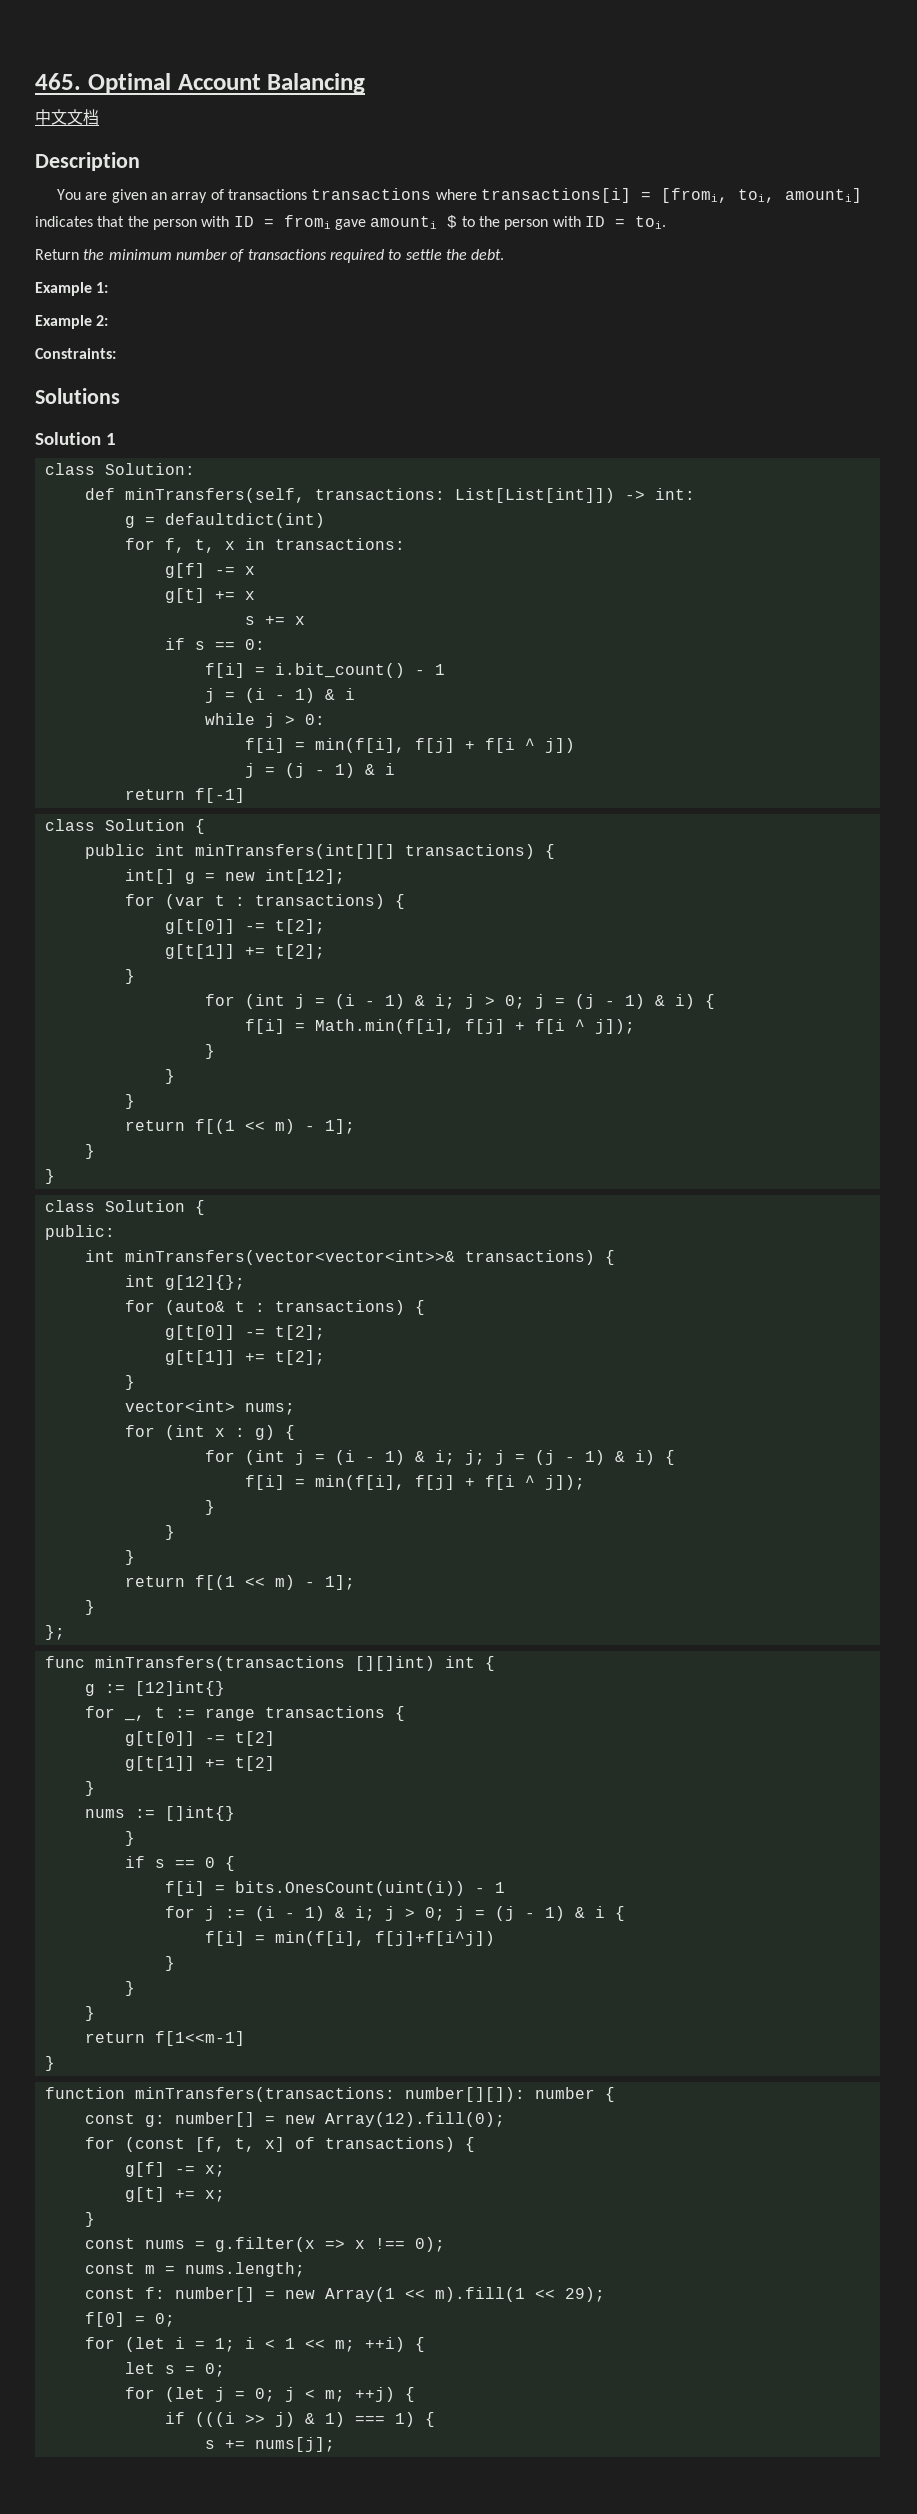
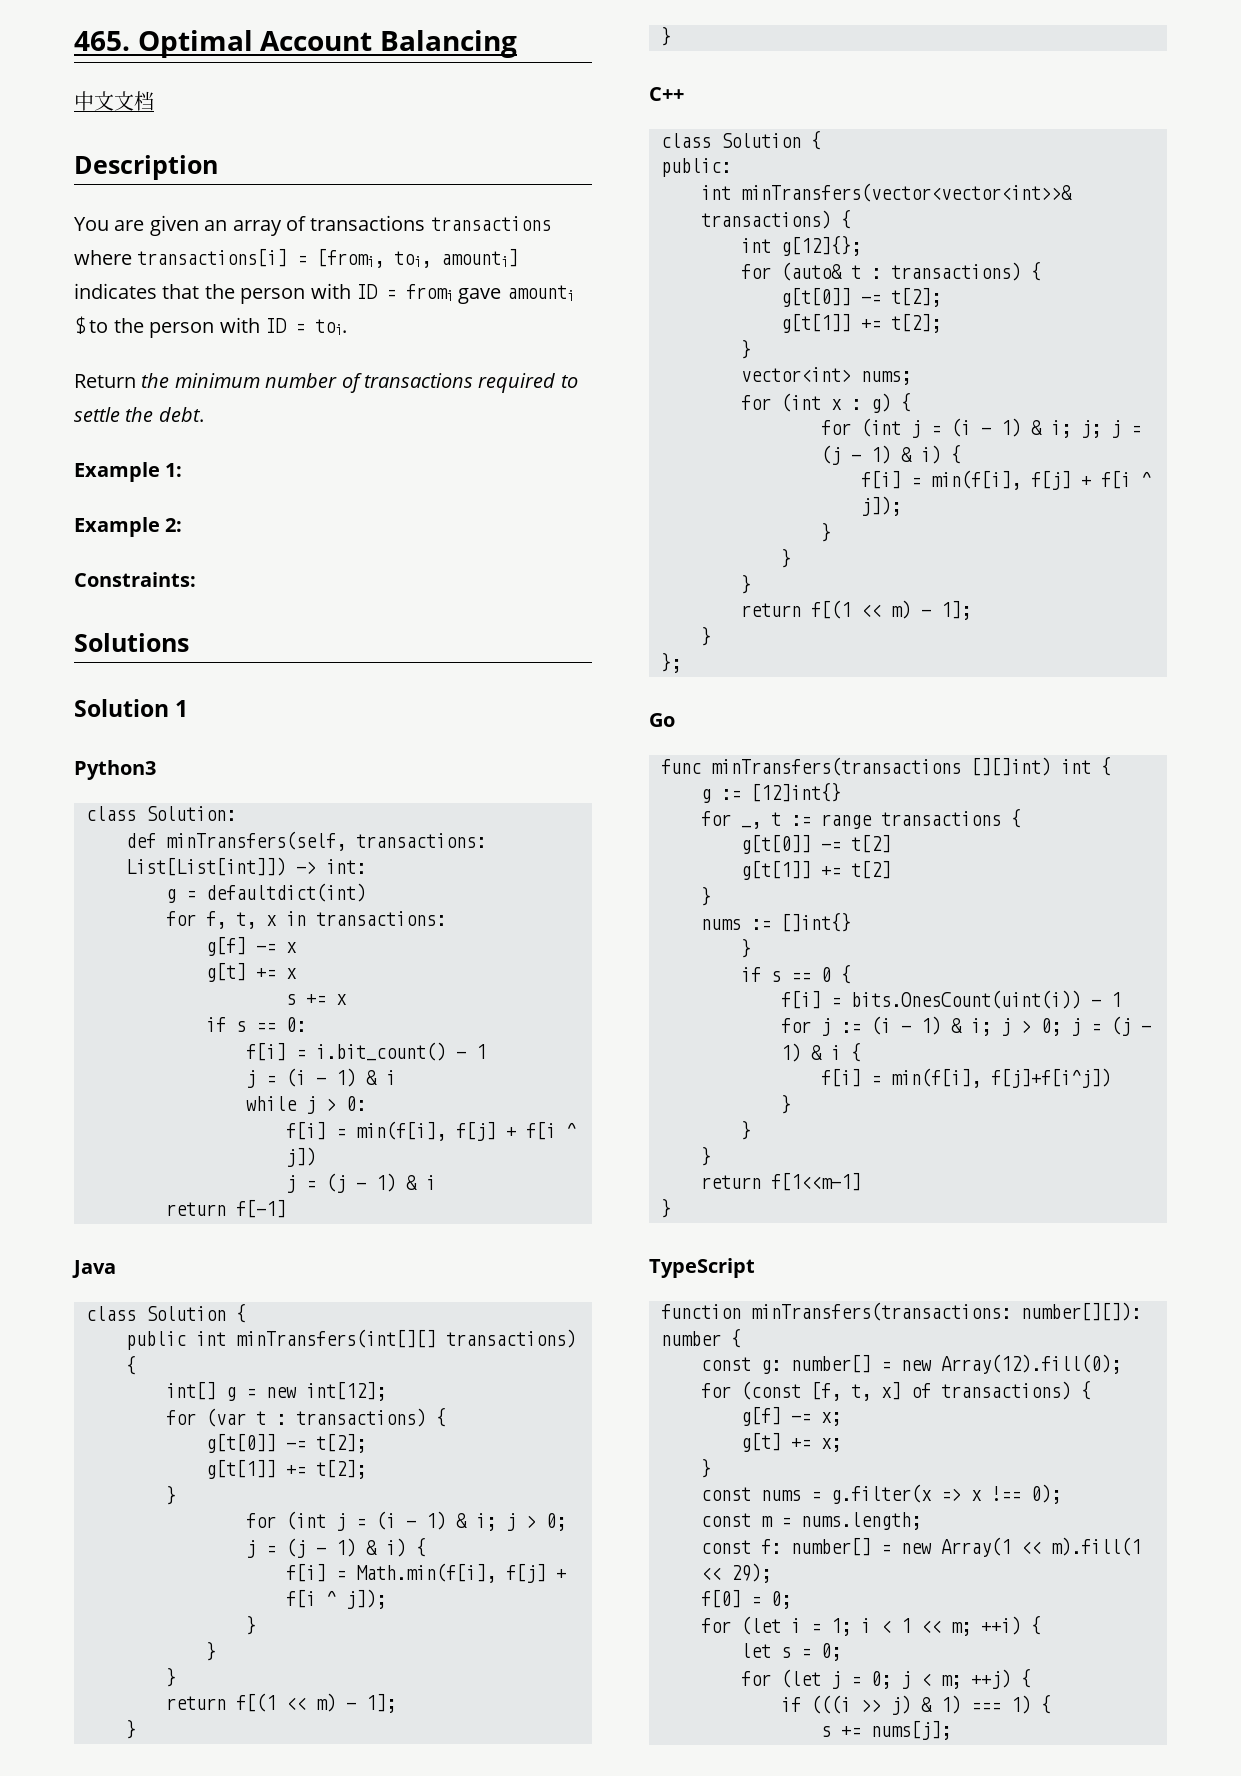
(116, 439) none -> [74,760,156,780] // Python3
(245, 795) none -> [72,1260,116,1278] // Java
(55, 1176) none -> [649,87,684,101] // C++
(65, 1632) none -> [649,713,675,727] // Go
(55, 2063) none -> [649,1258,755,1278] // TypeScript

